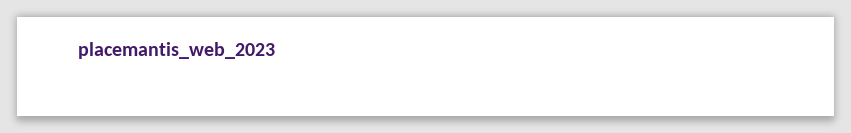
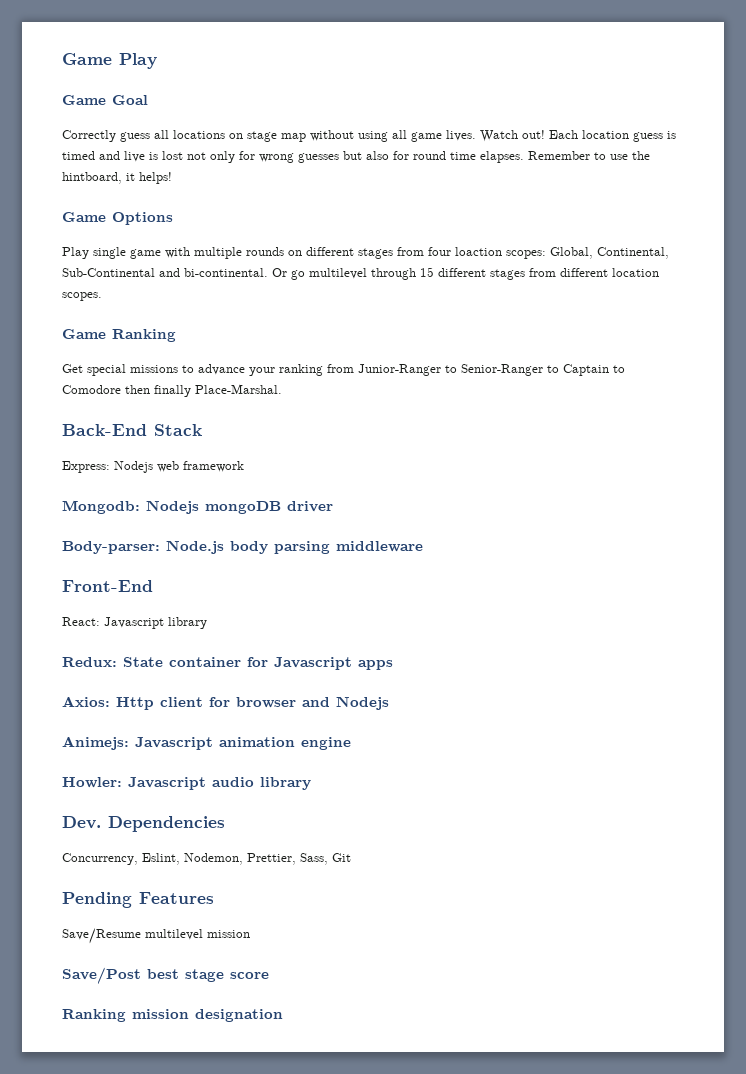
[78,42,275,59] placemantis_web_2023 -> [62,53,157,69] [62,95,148,105] [62,130,676,142] [62,151,650,163] [62,172,172,184] [62,212,173,225] [62,247,669,259] [62,267,659,280] [62,292,102,301] [62,329,176,342] [62,364,625,376] [62,384,282,397] [62,424,202,436] [62,461,244,473] [62,500,333,514] [62,540,423,554] [62,580,153,592] [62,617,207,629] [62,657,393,670] [62,696,389,710] [62,736,351,750] [62,777,311,790] [62,816,225,832] [62,853,351,865] [62,892,214,908] [62,928,250,944] [62,967,269,984] [62,1009,283,1022] Game Play // Game Goal // Correctly guess all locations on stage map without using all game lives. Watch out! Each location guess is timed and live is lost not only for wrong guesses but also for round time elapses. Remember to use the hintboard, it helps! // Game Options // Play single game with multiple rounds on different stages from four loaction scopes: Global, Continental, Sub-Continental and bi-continental. Or go multilevel through 15 different stages from different location scopes. // Game Ranking // Get special missions to advance your ranking from Junior-Ranger to Senior-Ranger to Captain to Comodore then finally Place-Marshal. // Back-End Stack // Express: Nodejs web framework // Mongodb: Nodejs mongoDB driver // Body-parser: Node.js body parsing middleware // Front-End // React: Javascript library // Redux: State container for Javascript apps // Axios: Http client for browser and Nodejs // Animejs: Javascript animation engine // Howler: Javascript audio library // Dev. Dependencies // Concurrency, Eslint, Nodemon, Prettier, Sass, Git // Pending Features // Save/Resume multilevel mission // Save/Post best stage score // Ranking mission designation

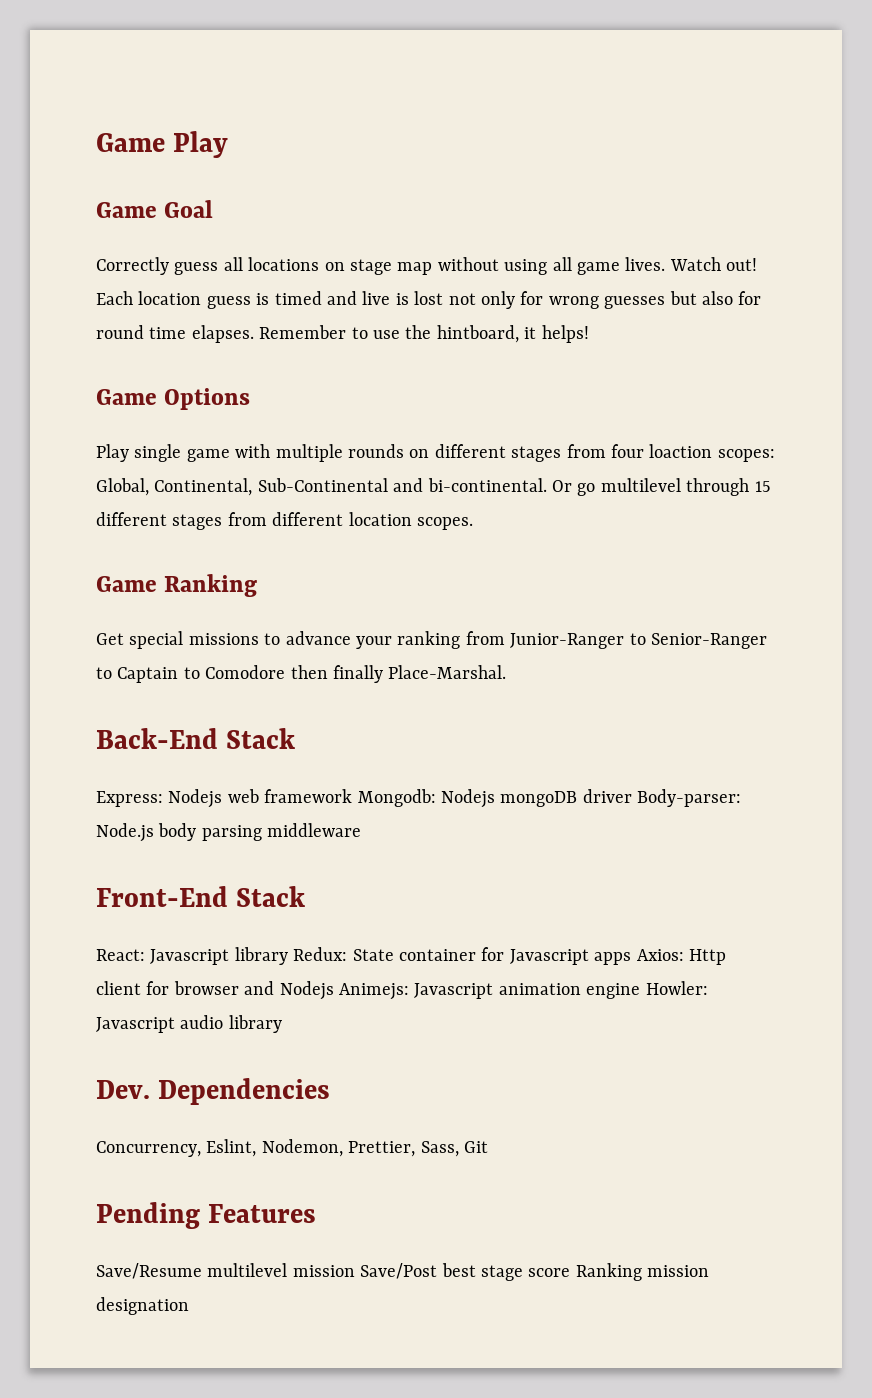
(244, 466) // -> (353, 796) none
(333, 506) // -> (632, 796) none
(153, 586) none -> [236,886,306,907] Stack
(207, 623) // -> (288, 956) none
(393, 665) // -> (632, 958) none
(389, 703) // -> (334, 990) none
(351, 743) // -> (641, 991) none
(250, 934) // -> (355, 1271) none
(269, 975) // -> (571, 1272) none

